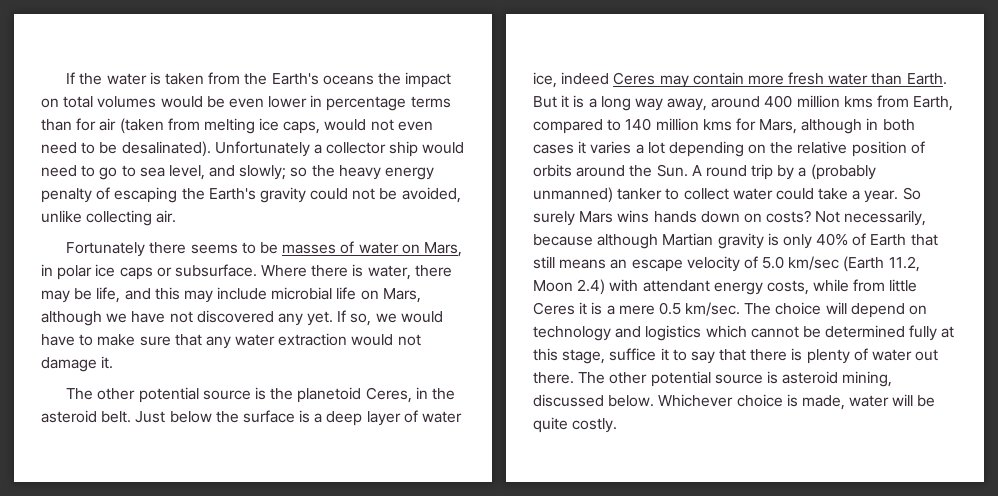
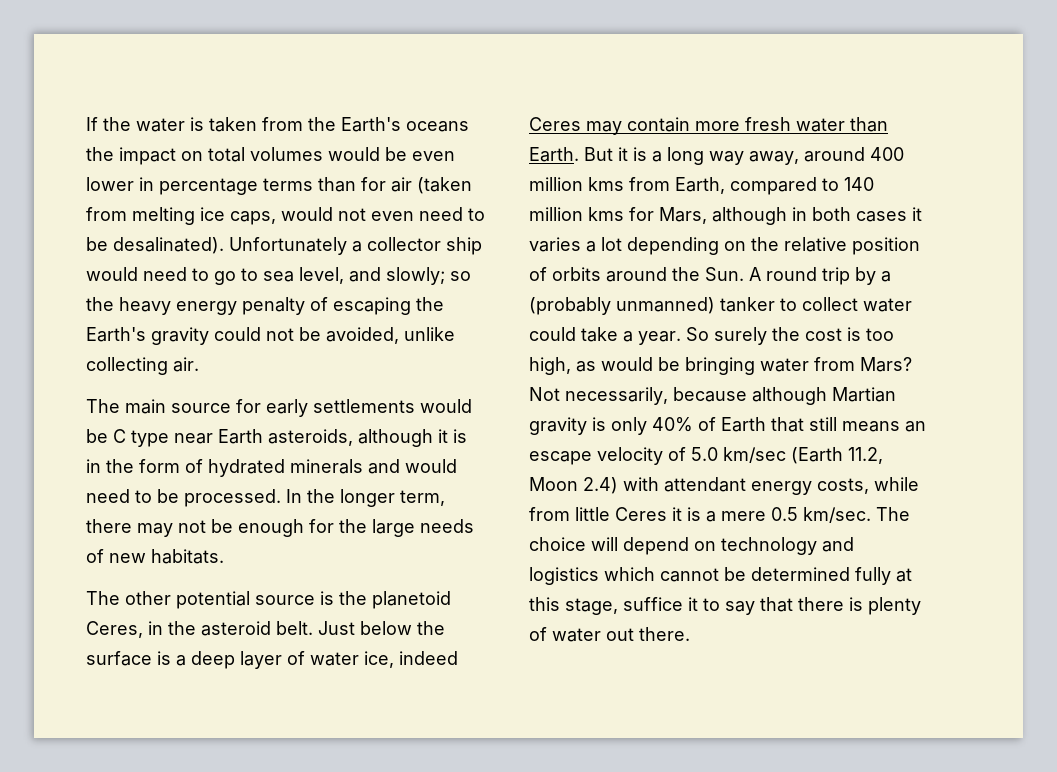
[66,241,462,257] [41,264,452,280] [41,287,421,303] [41,310,443,326] [41,333,421,349] [41,356,114,372] Fortunately there seems to be masses of water on Mars, in polar ice caps or subsurface. Where there is water, there may be life, and this may include microbial life on Mars, although we have not discovered any yet. If so, we would have to make sure that any water extraction would not damage it. -> [86,399,472,417] [86,429,467,447] [86,459,457,477] [86,489,445,507] [86,519,474,537] [86,549,224,564] The main source for early settlements would be C type near Earth asteroids, although it is in the form of hydrated minerals and would need to be processed. In the longer term, there may not be enough for the large needs of new habitats.
[579,210,812,223] Mars wins hands down on costs? -> [772,327,894,341] [529,357,912,375] the cost is too high, as would be bringing water from Mars?
[578,371,893,387] [533,394,936,410] [533,417,618,433] The other potential source is asteroid mining, discussed below. Whichever choice is made, water will be quite costly. -> (690, 634) none

